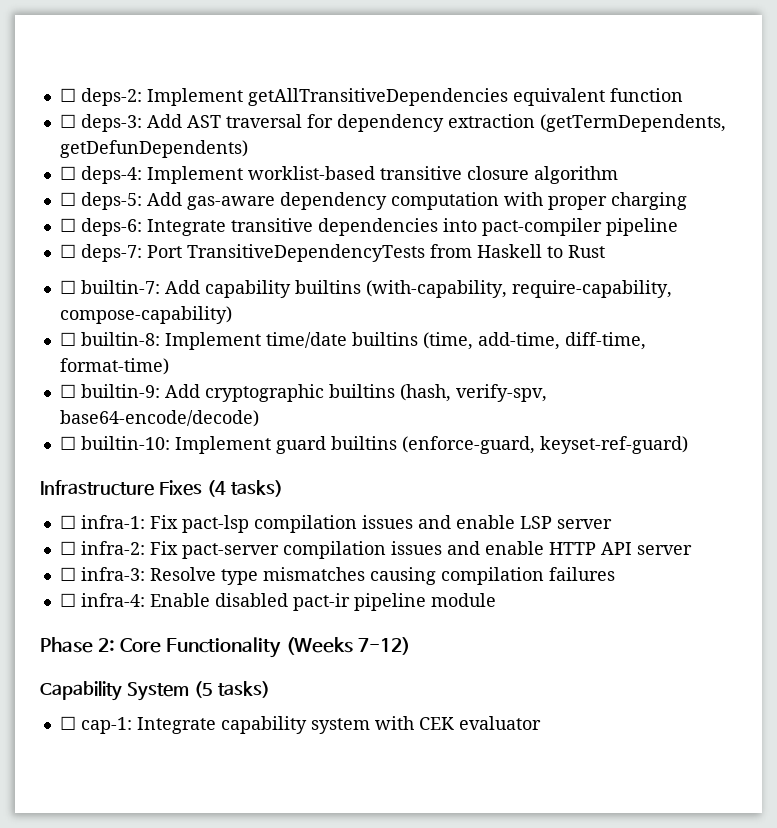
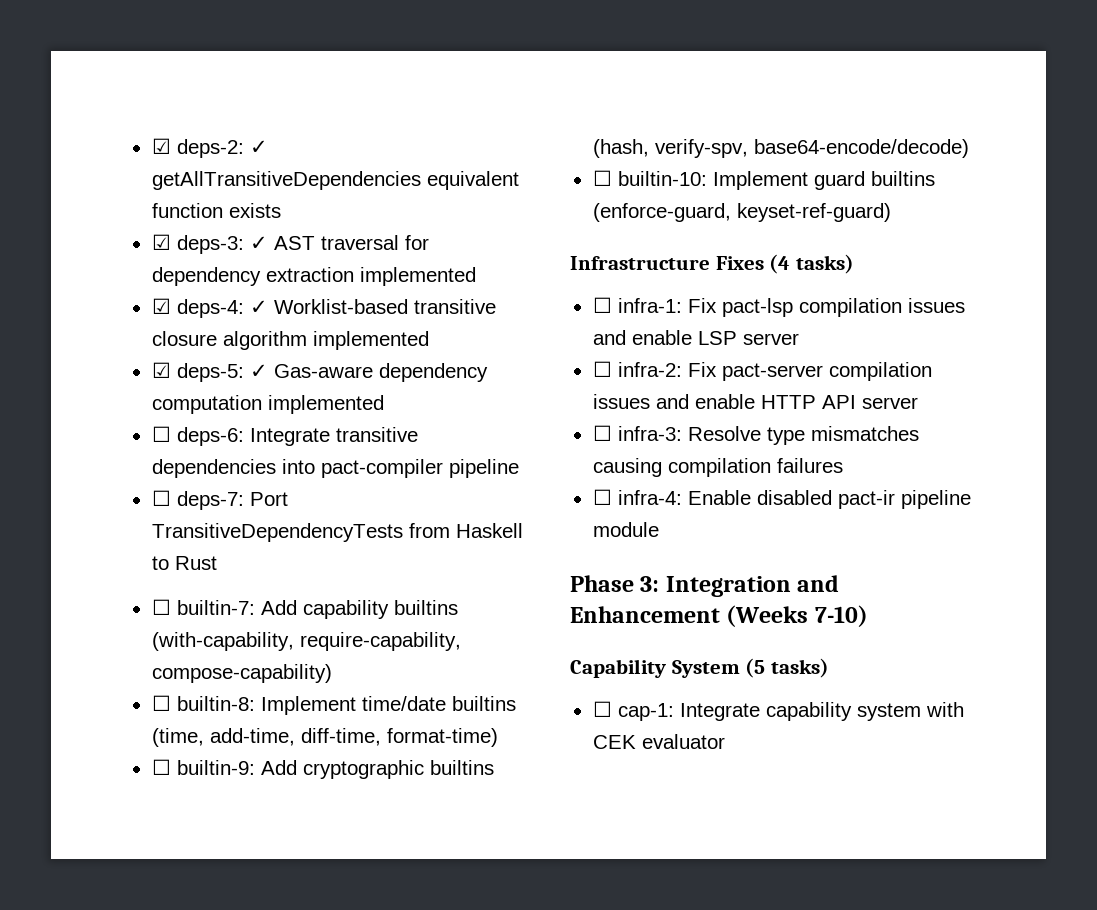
[59,88,243,106] ☐ deps-2: Implement -> [151,138,268,158] ☑ deps-2: ✓
[59,114,182,132] // ☐ deps-3: Add -> [228,203,281,218] [151,234,268,254] exists // ☑ deps-3: ✓
[539,114,726,132] [59,140,248,158] [59,166,618,184] [59,192,687,210] (getTermDependents, getDefunDependents) // ☐ deps-4: Implement worklist-based transitive closure algorithm // ☐ deps-5: Add gas-aware dependency computation with proper charging -> [359,267,476,286] [151,298,496,318] [151,331,429,350] [151,362,488,382] [151,395,384,414] implemented // ☑ deps-4: ✓ Worklist-based transitive closure algorithm implemented // ☑ deps-5: ✓ Gas-aware dependency computation implemented
[98,637,410,658] 2: Core Functionality (Weeks 7-12) -> [640,575,840,597] [570,605,868,627] 3: Integration and Enhancement (Weeks 7-10)

